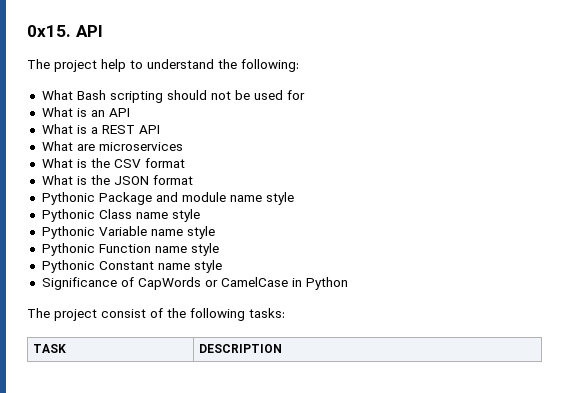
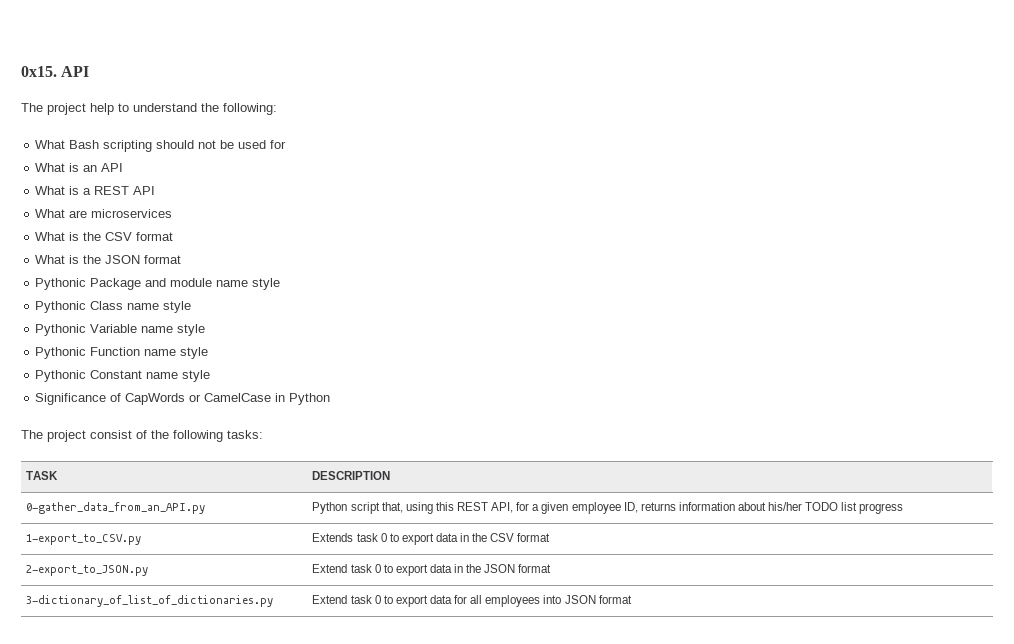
(283, 348) none -> [26,502,206,514] [312,502,904,514] [26,534,142,545] [312,533,551,545] [26,565,149,576] [312,564,552,576] [26,595,274,607] [312,595,632,607] // 0-gather_data_from_an_API.py | Python script that, using this REST API, for a given employee ID, returns information about his/her TODO list progress // 1-export_to_CSV.py | Extends task 0 to export data in the CSV format // 2-export_to_JSON.py | Extend task 0 to export data in the JSON format // 3-dictionary_of_list_of_dictionaries.py | Extend task 0 to export data for all employees into JSON format

